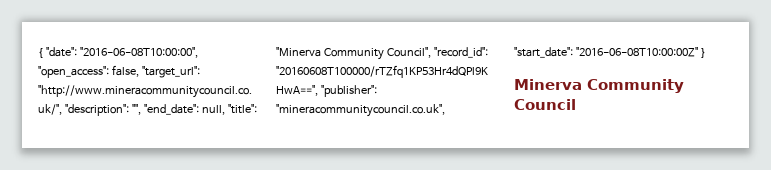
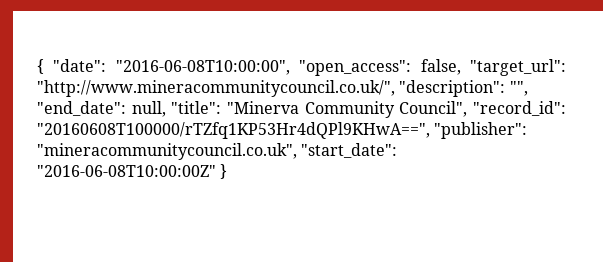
[514,79,684,93] [514,99,576,110] // Minerva Community Council -> (228, 171) none

